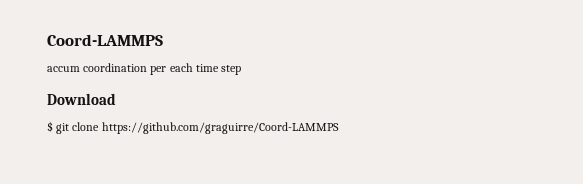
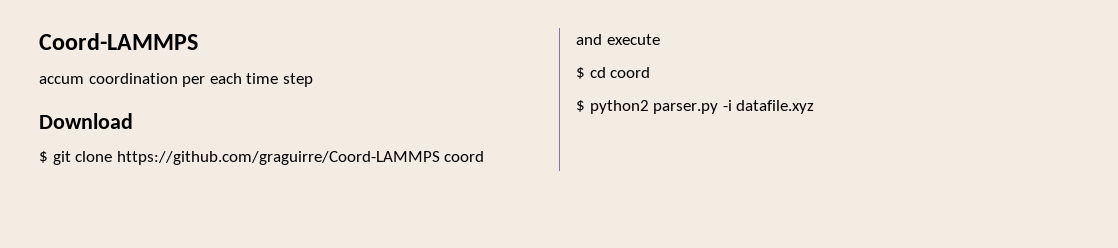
(339, 128) none -> [444,151,485,162] [576,34,660,45] [576,67,651,79] [576,100,815,114] coord // and execute // $ cd coord // $ python2 parser.py -i datafile.xyz

